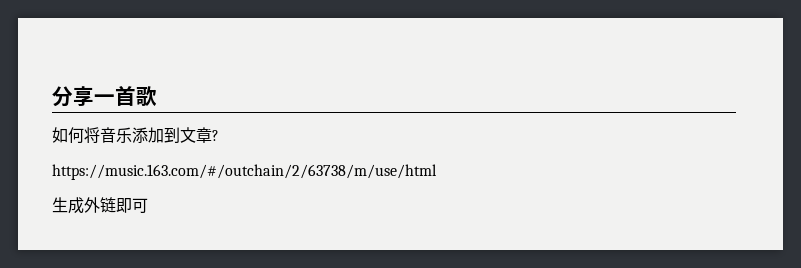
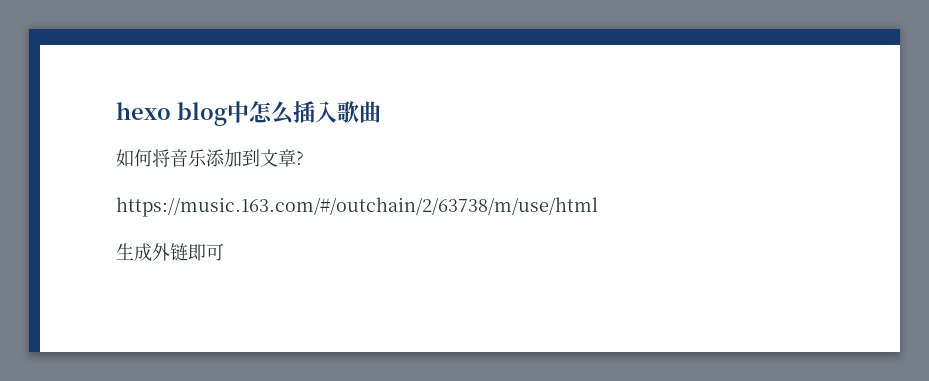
[52,86,136,107] 分享一首 -> [116,101,337,126] hexo blog中怎么插入
(157, 96) none -> [359,101,381,123] 曲

